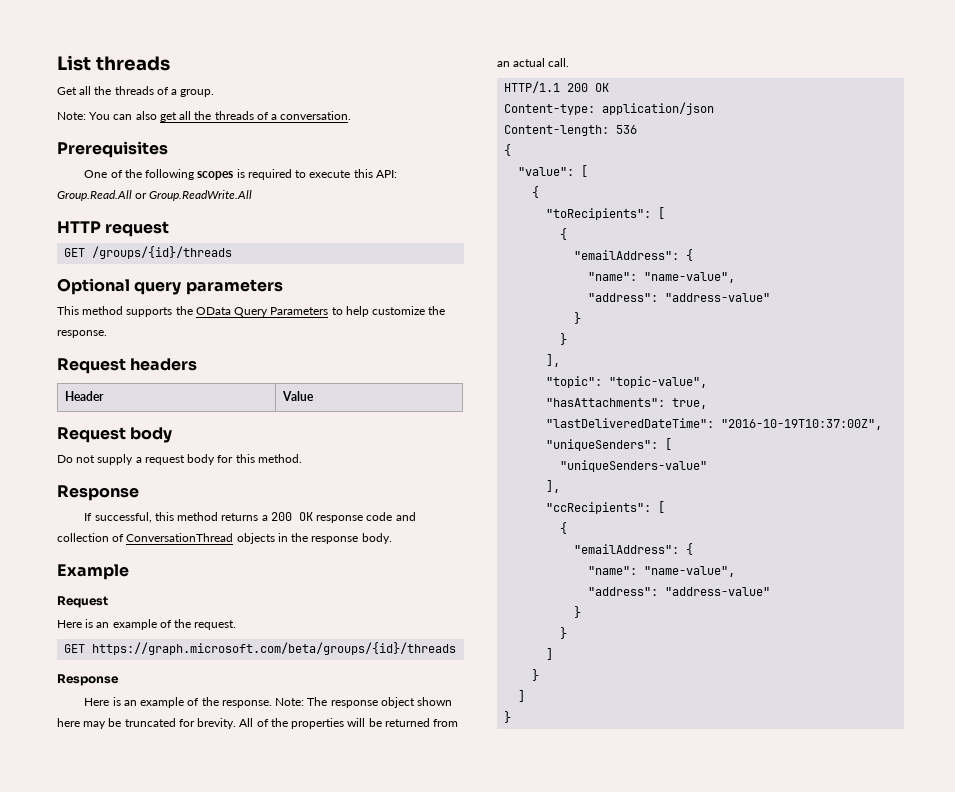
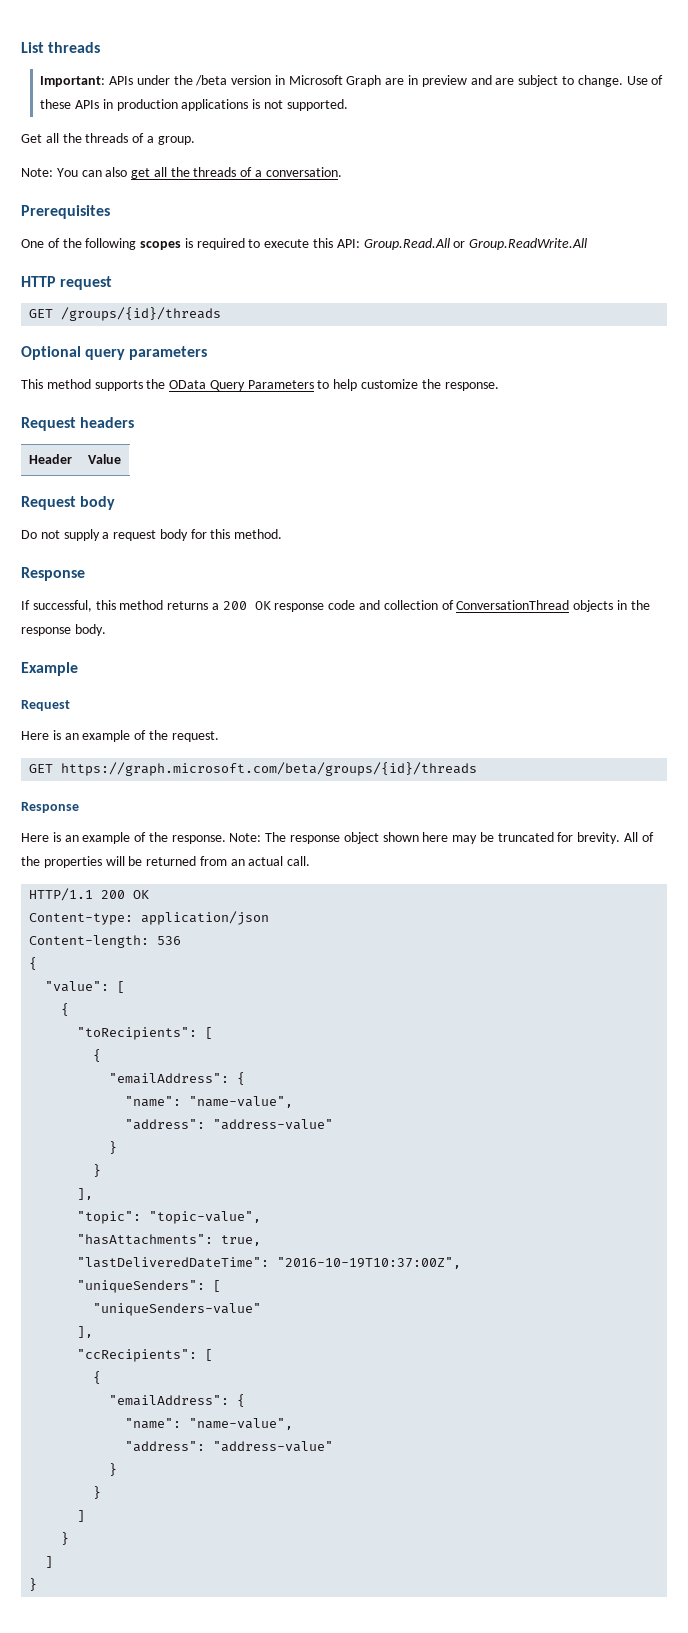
(170, 63) none -> [40,75,664,87] [40,99,348,111] // Important: APIs under the /beta version in Microsoft Graph are in preview and are subject to change. Use of these APIs in production applications is not supported.

